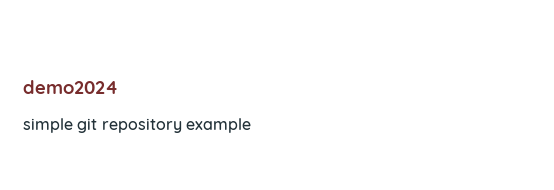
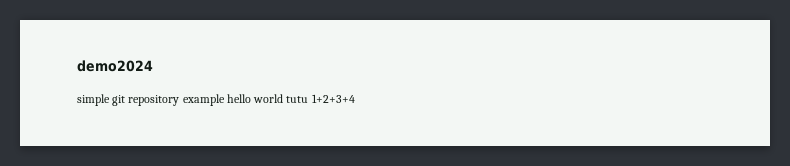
(251, 125) none -> [226,94,355,103] hello world tutu 1+2+3+4

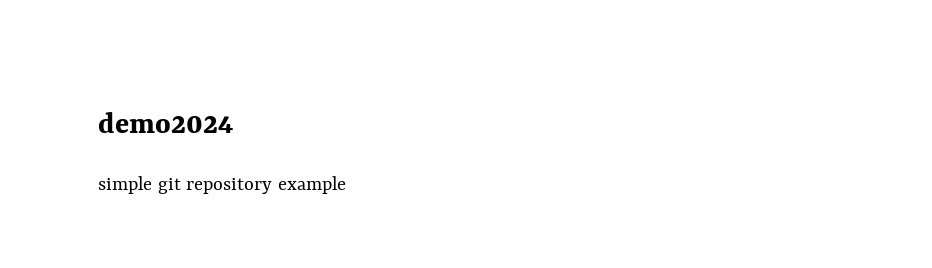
[226,94,355,103] hello world tutu 1+2+3+4 -> (347, 185) none

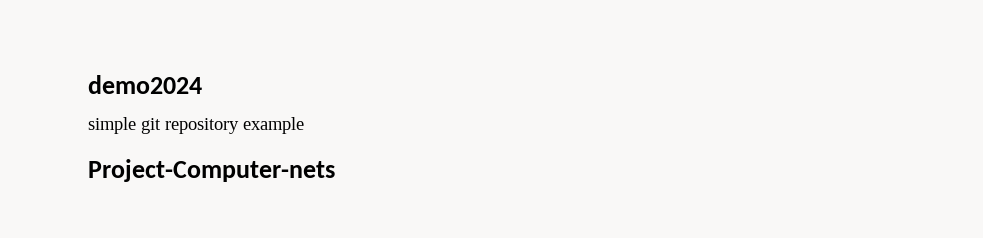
(347, 185) none -> [88,159,335,182] // Project-Computer-nets

